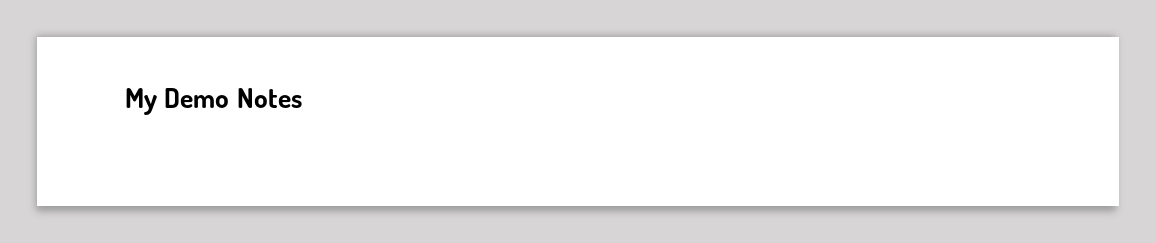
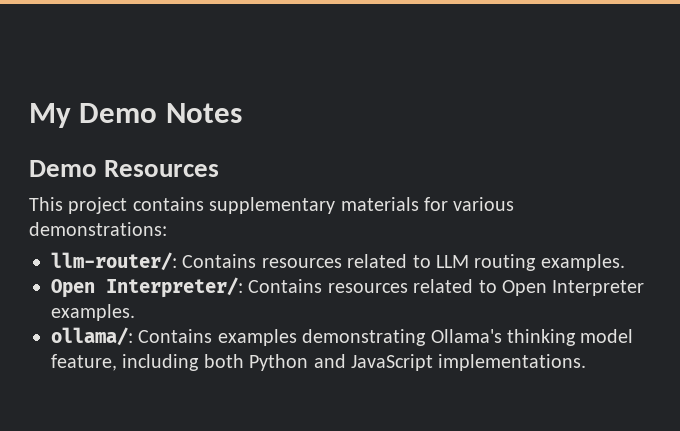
(302, 98) none -> [29,160,220,177] [29,197,515,214] [29,222,167,236] [51,252,625,271] [51,277,645,298] [51,304,135,321] [51,327,634,346] [51,354,587,371] // Demo Resources // This project contains supplementary materials for various demonstrations: // llm-router/: Contains resources related to LLM routing examples. // Open Interpreter/: Contains resources related to Open Interpreter examples. // ollama/: Contains examples demonstrating Ollama's thinking model feature, including both Python and JavaScript implementations.

